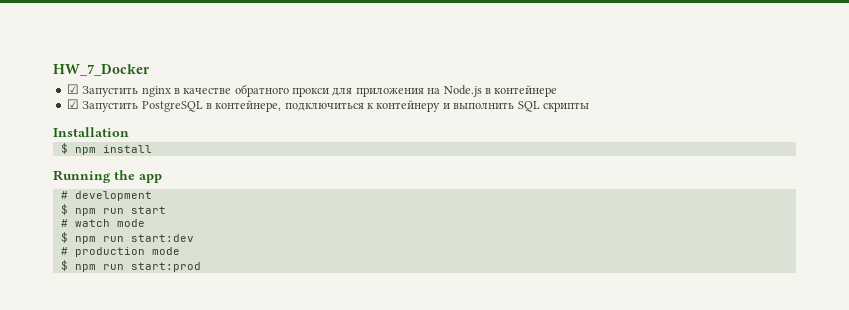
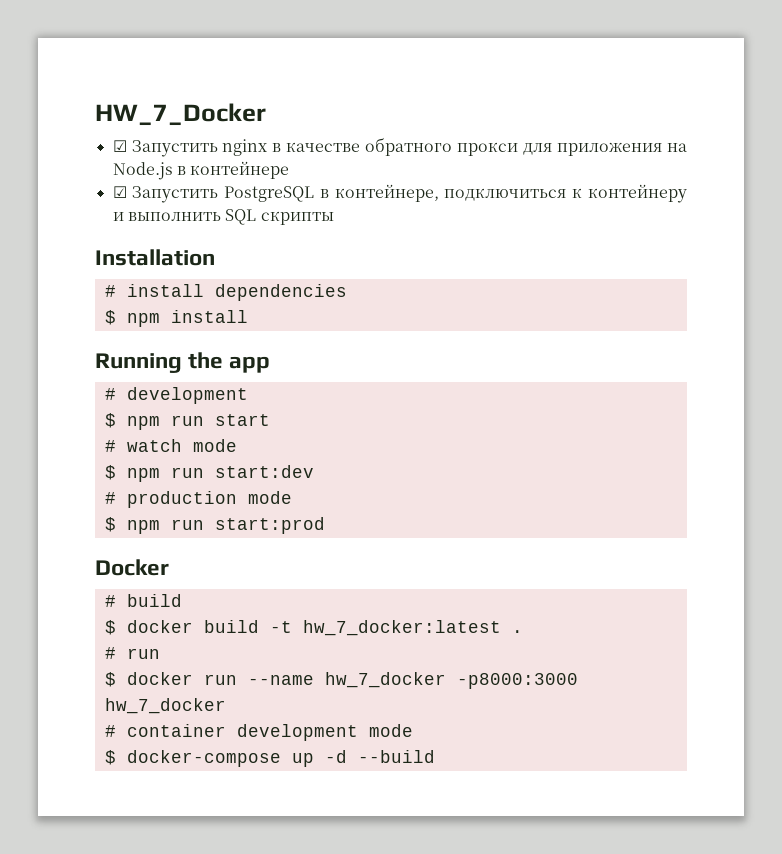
(129, 132) none -> [104,284,347,301] // # install dependencies
(201, 267) none -> [95,559,169,576] [104,594,182,607] [104,620,523,636] [104,647,160,659] [104,672,578,689] [104,698,226,714] [104,724,413,741] [104,750,435,767] // Docker // # build // $ docker build -t hw_7_docker:latest . // # run // $ docker run --name hw_7_docker -p8000:3000 hw_7_docker // # container development mode // $ docker-compose up -d --build

